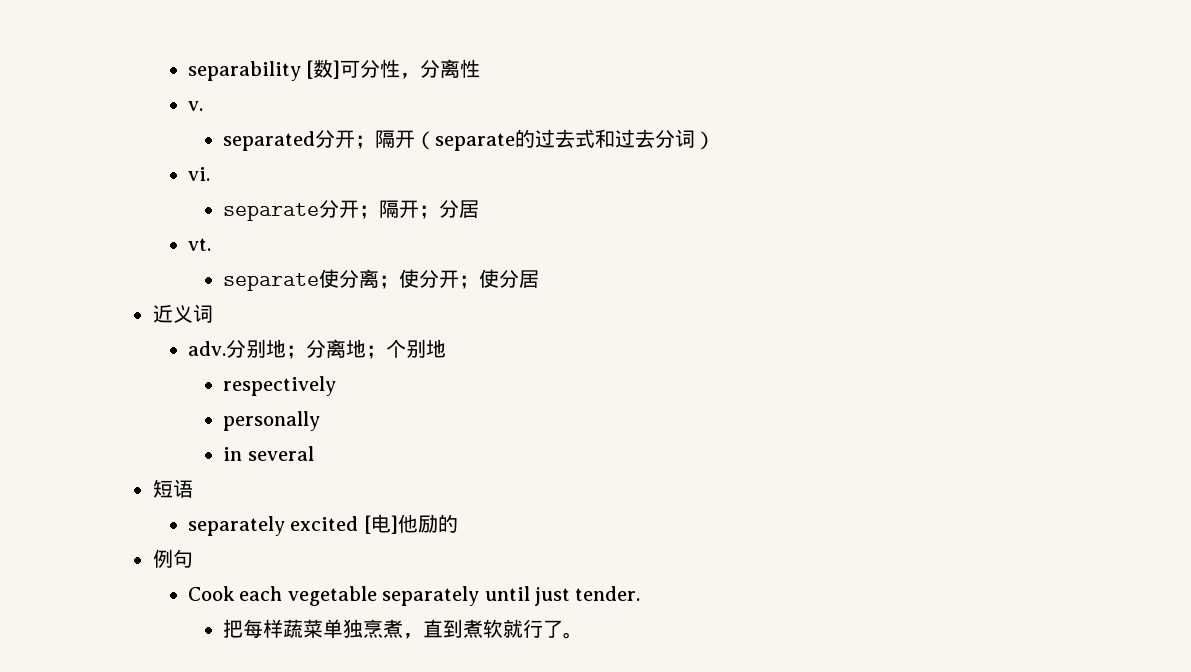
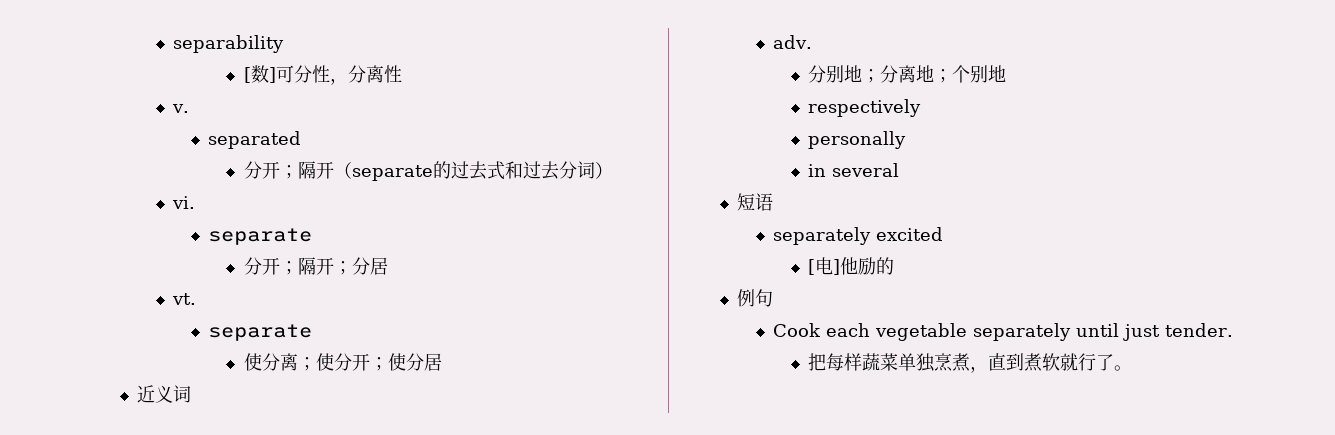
(301, 71) none -> (284, 44) //
(316, 141) none -> (302, 140) //
(320, 212) none -> (313, 236) //
(320, 282) none -> (313, 332) //
(226, 348) none -> (812, 42) //
(359, 523) none -> (943, 234) //

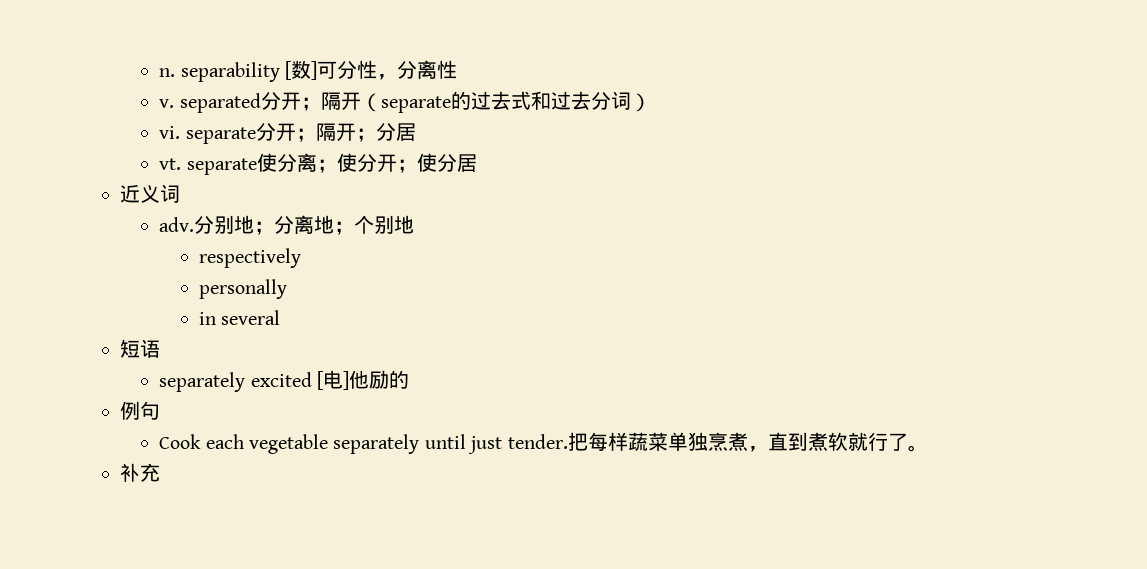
(172, 44) none -> [159,68,176,77] n.
(284, 44) // -> (280, 72) none
(189, 108) // -> (175, 103) none
(302, 140) // -> (261, 103) none
[208,228,313,245] // separate // -> [185,127,256,144] separate
[208,324,313,341] // separate // -> [186,158,257,175] separate
(812, 42) // -> (195, 224) none
(943, 234) // -> (312, 379) none
(1233, 330) // -> (568, 441) none
(1133, 368) none -> [119,463,160,482] // 补充

